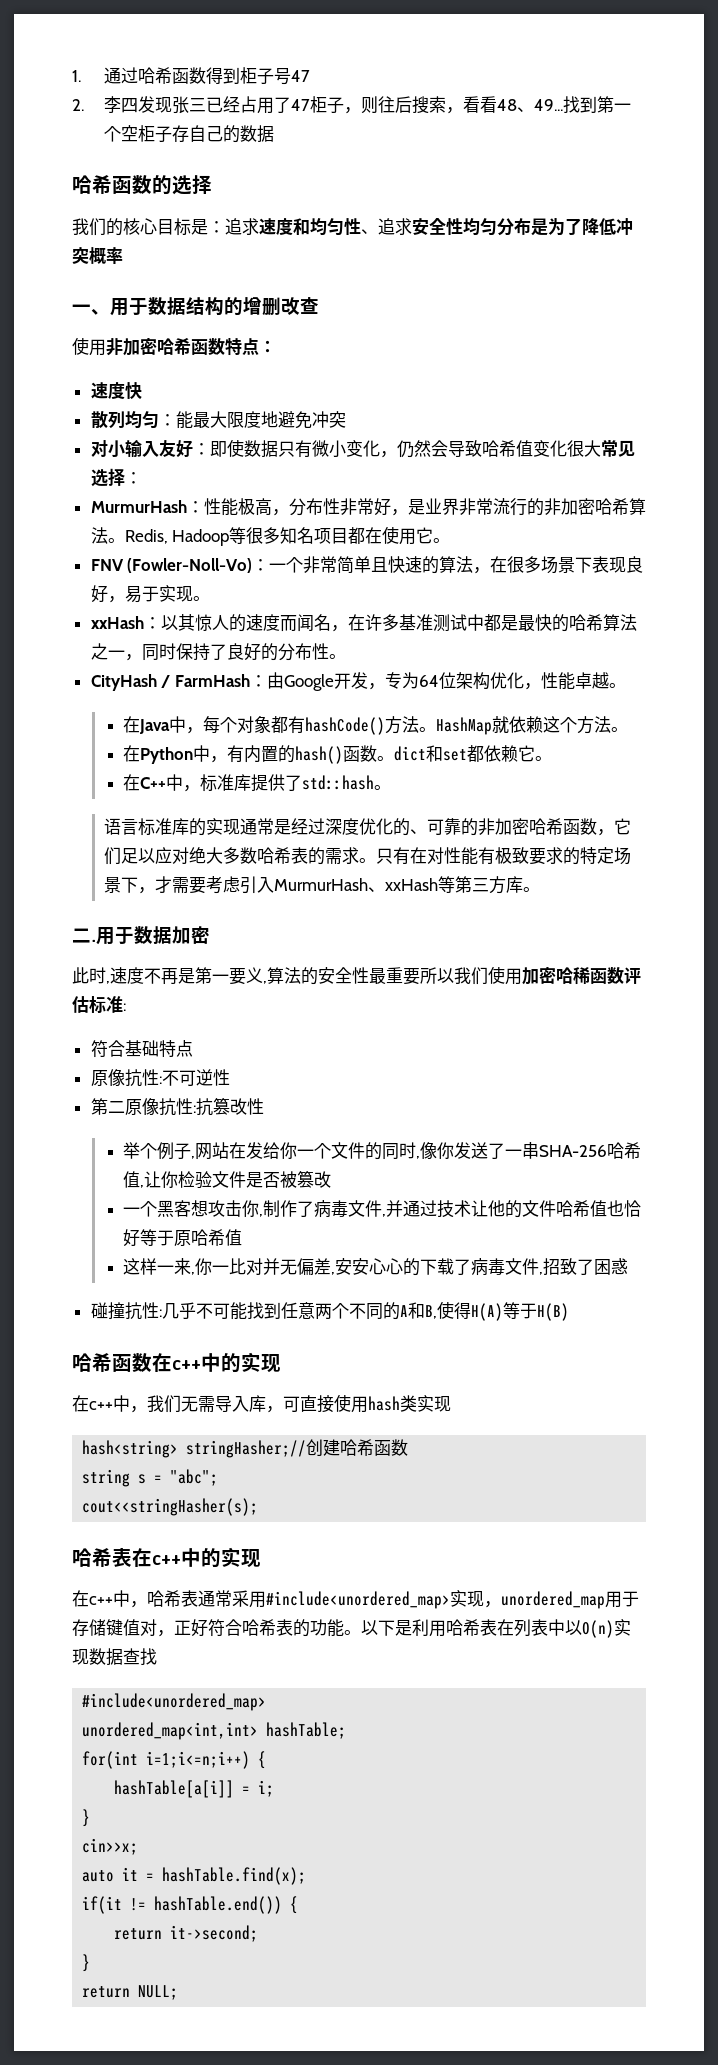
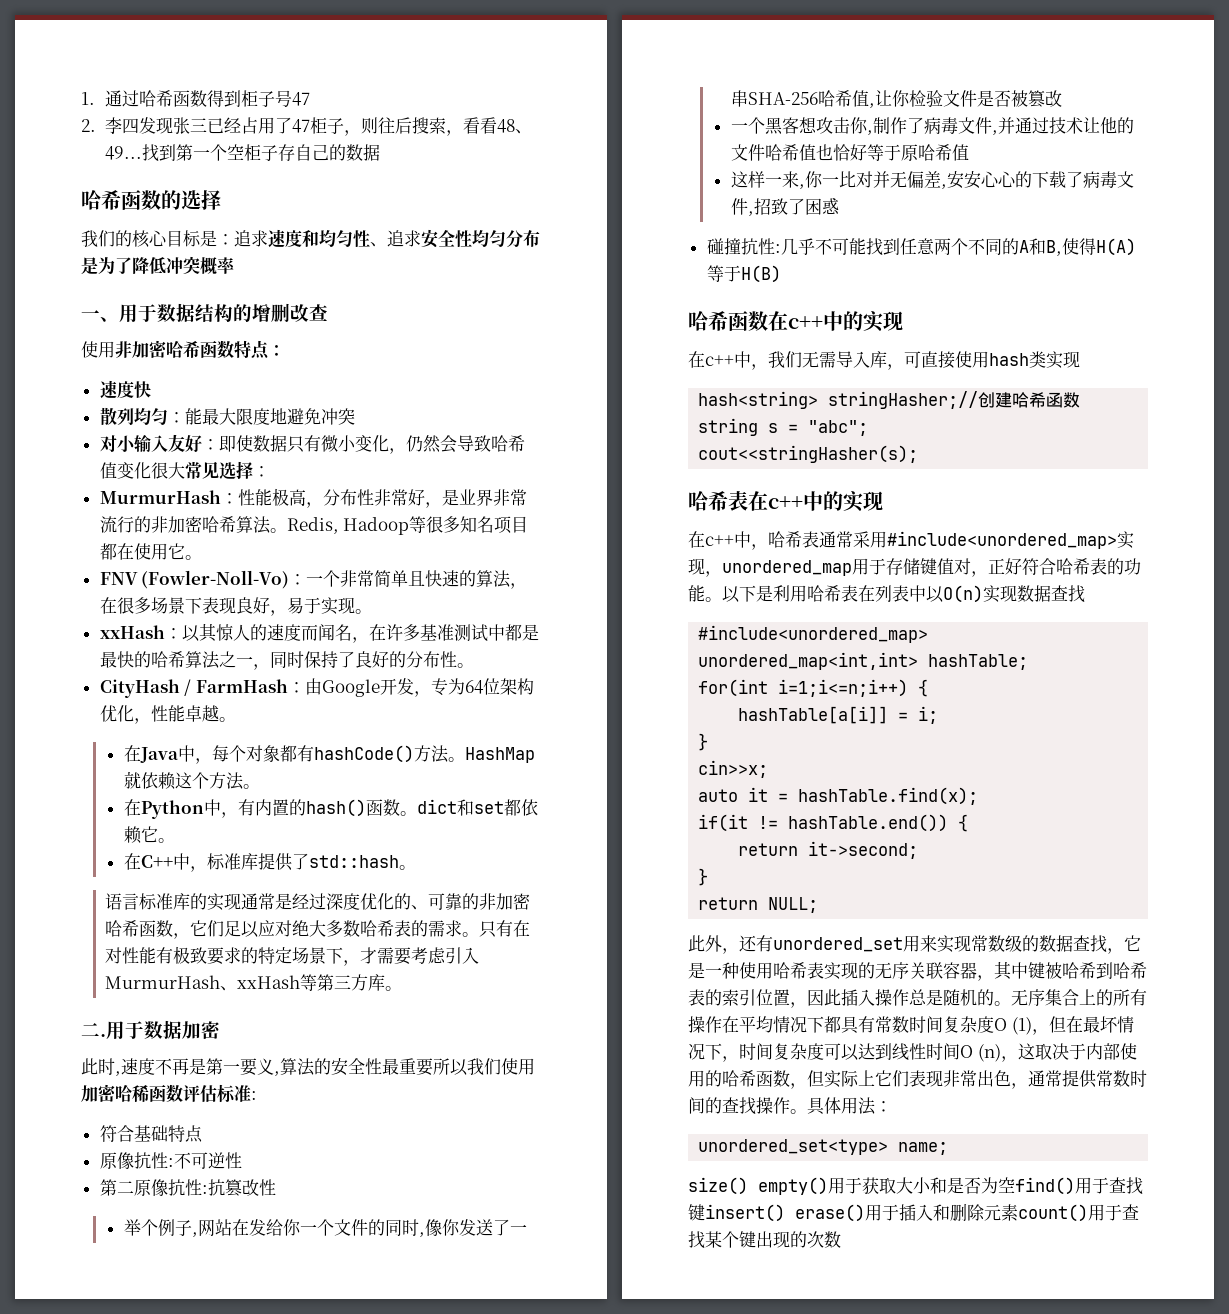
(179, 1992) none -> [688,935,1141,954] [688,961,1147,981] [688,989,1147,1008] [688,1016,1134,1035] [688,1043,1137,1062] [688,1070,1147,1089] [688,1097,892,1115] [698,1139,949,1155] [688,1177,1143,1195] [688,1203,1139,1222] [688,1231,841,1249] // 此外，还有unordered_set用来实现常数级的数据查找，它是一种使用哈希表实现的无序关联容器，其中键被哈希到哈希表的索引位置，因此插入操作总是随机的。无序集合上的所有操作在平均情况下都具有常数时间复杂度O (1)，但在最坏情况下，时间复杂度可以达到线性时间O (n)，这取决于内部使用的哈希函数，但实际上它们表现非常出色，通常提供常数时间的查找操作。具体用法： // unordered_set<type> name; // size() empty()用于获取大小和是否为空find()用于查找键insert() erase()用于插入和删除元素count()用于查找某个键出现的次数

